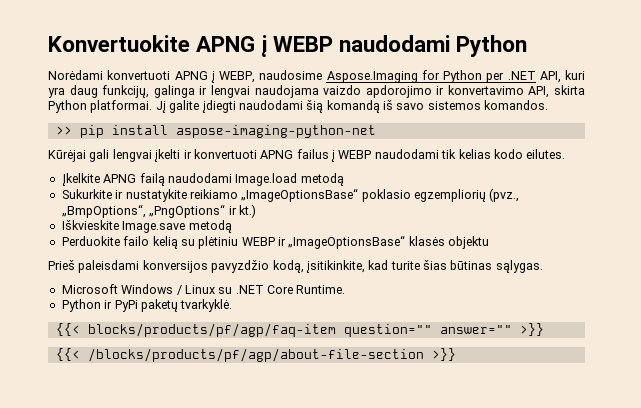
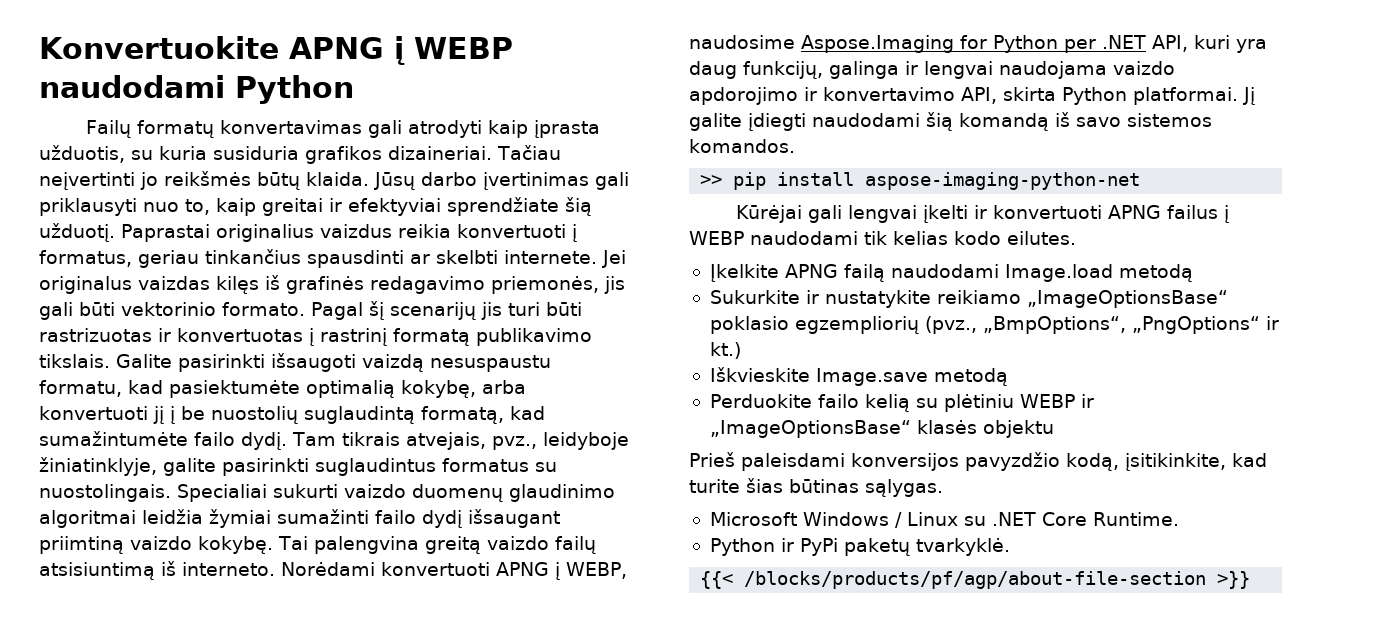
(528, 46) none -> [85,120,600,138] [39,145,561,164] [39,171,629,190] [39,197,592,216] [39,223,577,242] [39,249,626,268] [39,275,625,294] [39,301,582,320] [39,328,592,346] [39,353,551,372] [39,380,526,398] [39,406,545,424] [39,431,629,450] [39,457,557,476] [39,484,615,502] [39,509,560,528] [39,536,596,554] [39,561,275,580] Failų formatų konvertavimas gali atrodyti kaip įprasta užduotis, su kuria susiduria grafikos dizaineriai. Tačiau neįvertinti jo reikšmės būtų klaida. Jūsų darbo įvertinimas gali priklausyti nuo to, kaip greitai ir efektyviai sprendžiate šią užduotį. Paprastai originalius vaizdus reikia konvertuoti į formatus, geriau tinkančius spausdinti ar skelbti internete. Jei originalus vaizdas kilęs iš grafinės redagavimo priemonės, jis gali būti vektorinio formato. Pagal šį scenarijų jis turi būti rastrizuotas ir konvertuotas į rastrinį formatą publikavimo tikslais. Galite pasirinkti išsaugoti vaizdą nesuspaustu formatu, kad pasiektumėte optimalią kokybę, arba konvertuoti jį į be nuostolių suglaudintą formatą, kad sumažintumėte failo dydį. Tam tikrais atvejais, pvz., leidyboje žiniatinklyje, galite pasirinkti suglaudintus formatus su nuostolingais. Specialiai sukurti vaizdo duomenų glaudinimo algoritmai leidžia žymiai sumažinti failo dydį išsaugant priimtiną vaizdo kokybę. Tai palengvina greitą vaizdo failų atsisiuntimą iš interneto.
[55,323,544,337] // {{< blocks/products/pf/agp/faq-item question="" answer="" >}} -> (1010, 547) none

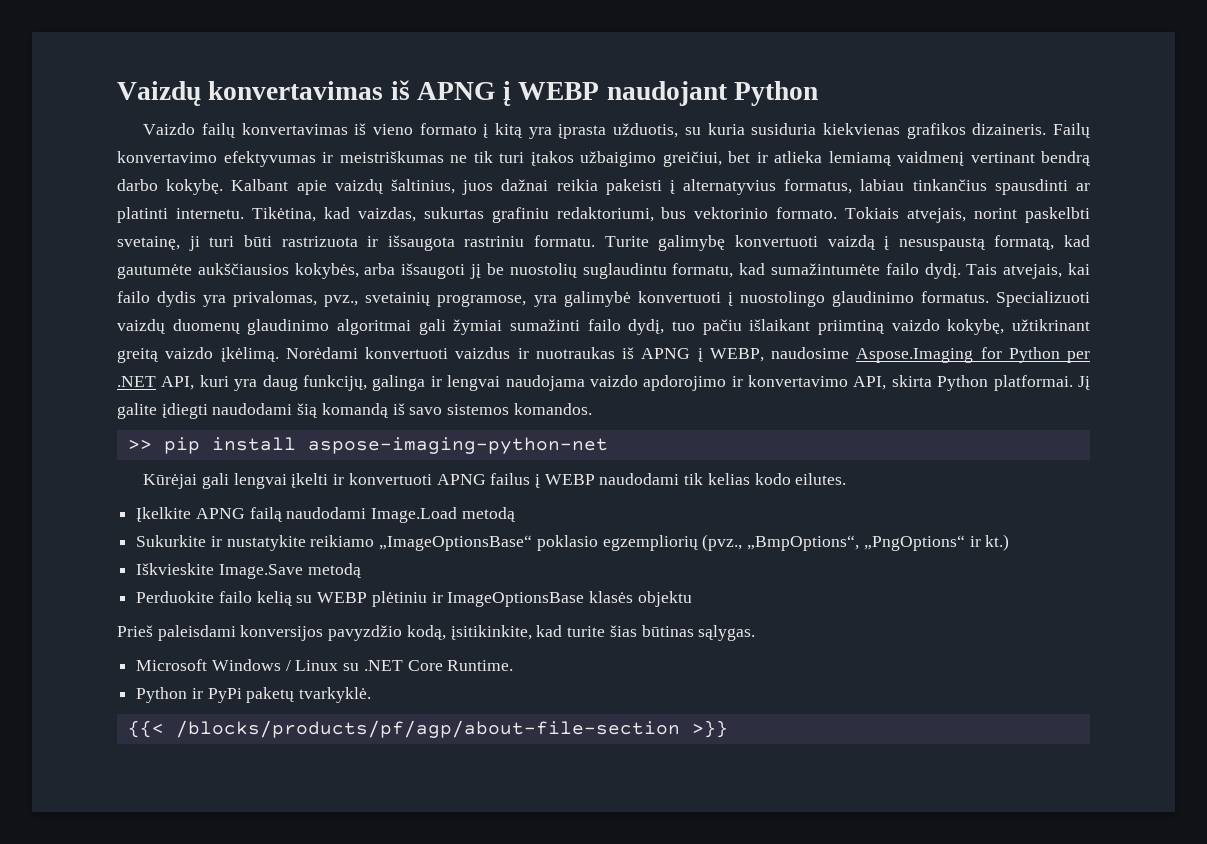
[39,36,279,59] Konvertuokite -> [117,80,410,106] Vaizdų konvertavimas iš
[39,75,225,98] naudodami -> [606,81,728,106] naudojant
[85,120,528,138] Failų formatų konvertavimas gali atrodyti kaip -> [143,123,552,139] Vaizdo failų konvertavimas iš vieno formato į kitą yra
[305,145,561,164] [39,171,629,190] [39,197,592,216] [39,223,577,242] [39,249,626,268] [39,275,625,294] [39,301,582,320] [39,328,592,346] [39,353,551,372] [39,380,526,398] [39,406,545,424] [39,431,629,450] [39,457,557,476] [39,484,406,502] grafikos dizaineriai. Tačiau neįvertinti jo reikšmės būtų klaida. Jūsų darbo įvertinimas gali priklausyti nuo to, kaip greitai ir efektyviai sprendžiate šią užduotį. Paprastai originalius vaizdus reikia konvertuoti į formatus, geriau tinkančius spausdinti ar skelbti internete. Jei originalus vaizdas kilęs iš grafinės redagavimo priemonės, jis gali būti vektorinio formato. Pagal šį scenarijų jis turi būti rastrizuotas ir konvertuotas į rastrinį formatą publikavimo tikslais. Galite pasirinkti išsaugoti vaizdą nesuspaustu formatu, kad pasiektumėte optimalią kokybę, arba konvertuoti jį į be nuostolių suglaudintą formatą, kad sumažintumėte failo dydį. Tam tikrais atvejais, pvz., leidyboje žiniatinklyje, galite pasirinkti suglaudintus formatus su nuostolingais. Specialiai sukurti vaizdo -> [822,123,1090,139] [117,151,1090,167] [117,179,1090,195] [117,207,1090,223] [117,235,1090,251] [117,263,1090,279] [117,291,1090,307] [117,319,165,334] kiekvienas grafikos dizaineris. Failų konvertavimo efektyvumas ir meistriškumas ne tik turi įtakos užbaigimo greičiui, bet ir atlieka lemiamą vaidmenį vertinant bendrą darbo kokybę. Kalbant apie vaizdų šaltinius, juos dažnai reikia pakeisti į alternatyvius formatus, labiau tinkančius spausdinti ar platinti internetu. Tikėtina, kad vaizdas, sukurtas grafiniu redaktoriumi, bus vektorinio formato. Tokiais atvejais, norint paskelbti svetainę, ji turi būti rastrizuota ir išsaugota rastriniu formatu. Turite galimybę konvertuoti vaizdą į nesuspaustą formatą, kad gautumėte aukščiausios kokybės, arba išsaugoti jį be nuostolių suglaudintu formatu, kad sumažintumėte failo dydį. Tais atvejais, kai failo dydis yra privalomas, pvz., svetainių programose, yra galimybė konvertuoti į nuostolingo glaudinimo formatus. Specializuoti vaizdų
[142,509,203,524] leidžia -> [418,319,446,335] gali
[422,509,560,528] [39,536,596,554] [39,561,490,580] dydį išsaugant priimtiną vaizdo kokybę. Tai palengvina greitą vaizdo failų atsisiuntimą iš interneto. Norėdami konvertuoti -> [628,319,1090,335] [117,347,634,363] dydį, tuo pačiu išlaikant priimtiną vaizdo kokybę, užtikrinant greitą vaizdo įkėlimą. Norėdami konvertuoti vaizdus ir nuotraukas iš
[1004,264,1113,282] Image.load -> [371,507,458,523] Image.Load
[815,368,928,386] Image.save -> [218,564,303,579] Image.Save
[943,394,1094,412] [709,420,911,438] plėtiniu WEBP ir „ImageOptionsBase“ -> [317,591,585,607] WEBP plėtiniu ir ImageOptionsBase

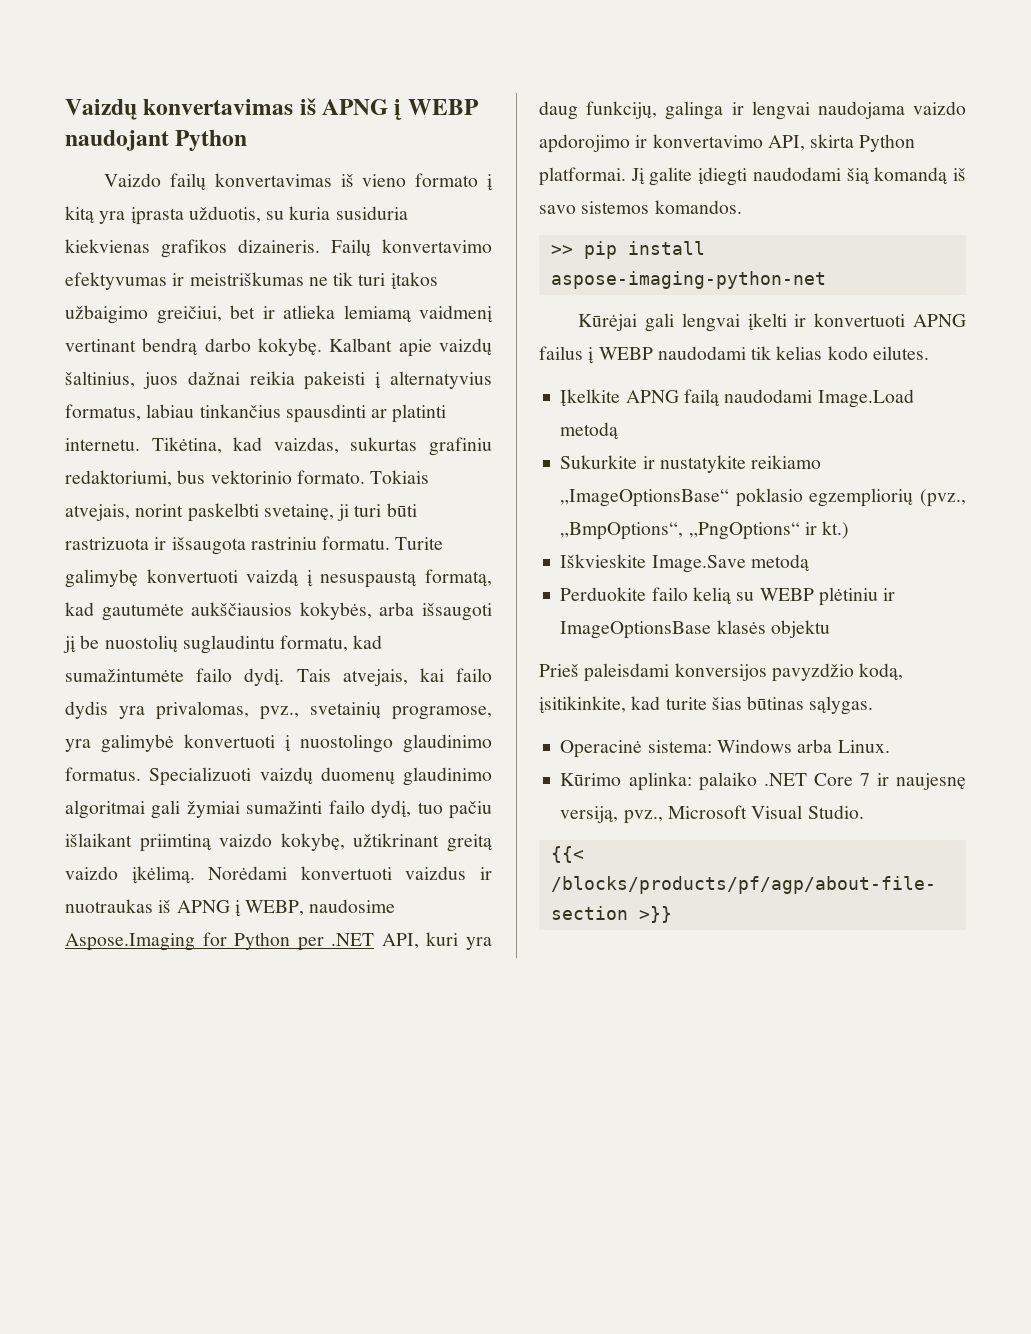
[136,659,514,671] [136,687,372,703] Microsoft Windows / Linux su .NET Core Runtime. // Python ir PyPi paketų tvarkyklė. -> [560,739,890,758] [560,772,966,791] [560,805,864,824] Operacinė sistema: Windows arba Linux. // Kūrimo aplinka: palaiko .NET Core 7 ir naujesnę versiją, pvz., Microsoft Visual Studio.

